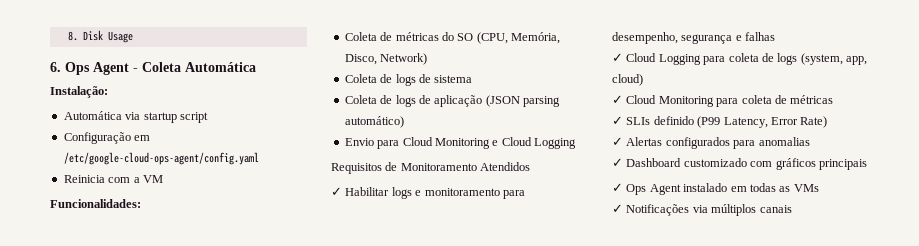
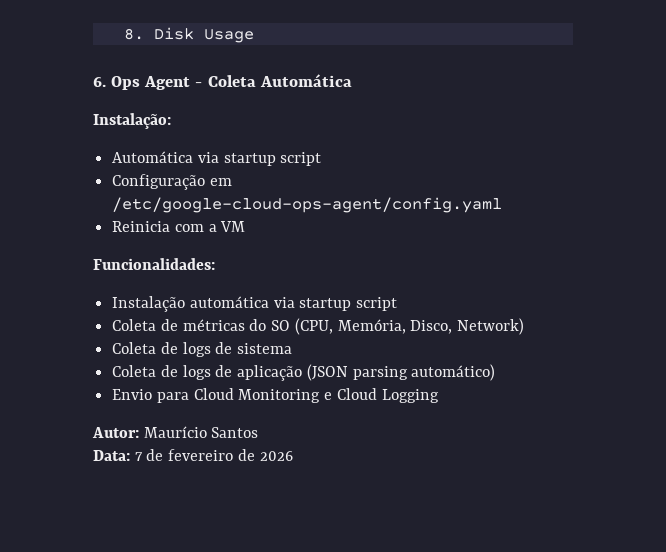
(141, 203) none -> [112,296,398,312] // Instalação automática via startup script
[331,162,531,174] [331,187,525,199] [612,32,776,44] [612,53,867,65] [612,74,643,86] [612,95,834,107] [612,116,828,128] [612,137,810,149] [612,158,867,170] [612,183,819,195] [612,204,792,216] Requisitos de Monitoramento Atendidos // ✓ Habilitar logs e monitoramento para desempenho, segurança e falhas // ✓ Cloud Logging para coleta de logs (system, app, cloud) // ✓ Cloud Monitoring para coleta de métricas // ✓ SLIs definido (P99 Latency, Error Rate) // ✓ Alertas configurados para anomalias // ✓ Dashboard customizado com gráficos principais // ✓ Ops Agent instalado em todas as VMs // ✓ Notificações via múltiplos canais -> [92,426,259,438] [93,449,293,461] Autor: Maurício Santos // Data: 7 de fevereiro de 2026

